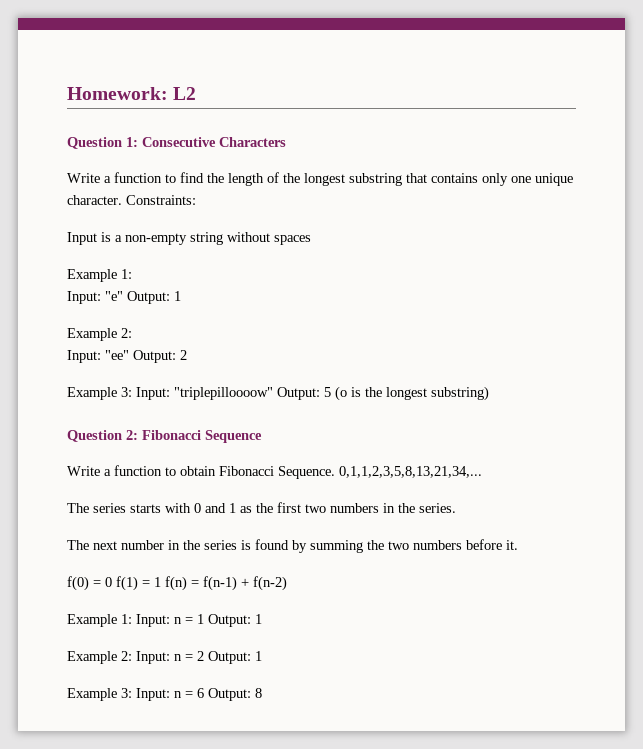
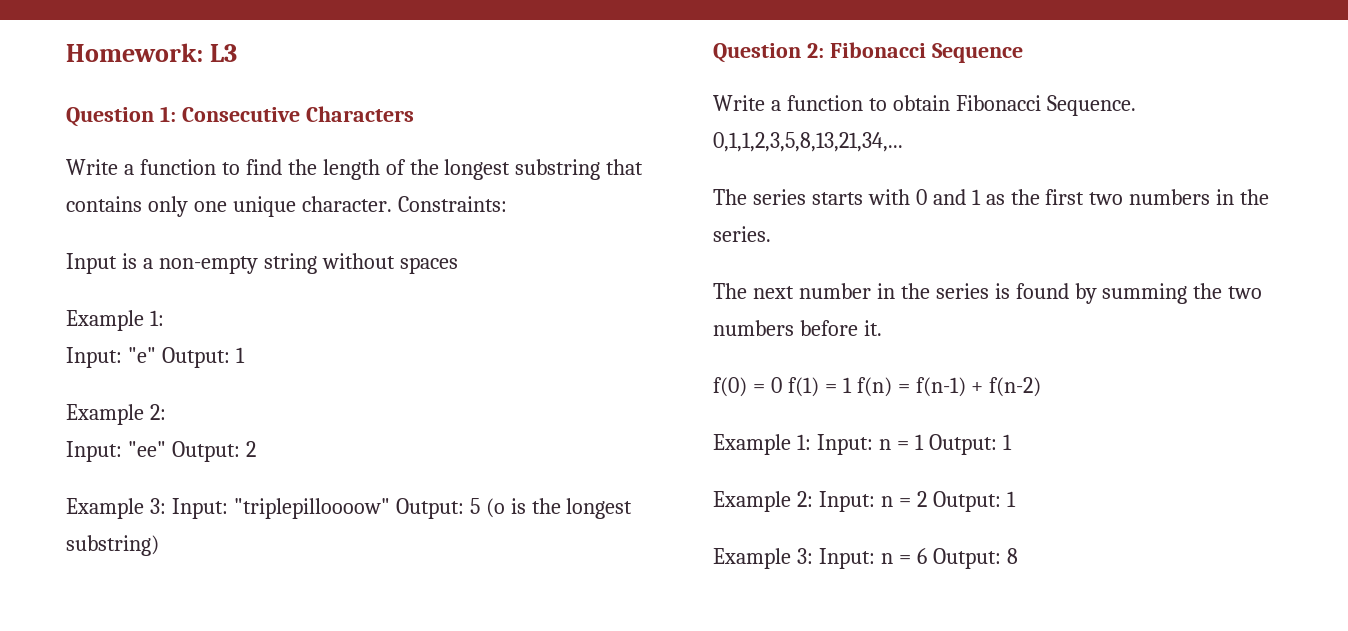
[173,87,197,100] L2 -> [209,44,237,62] L3

